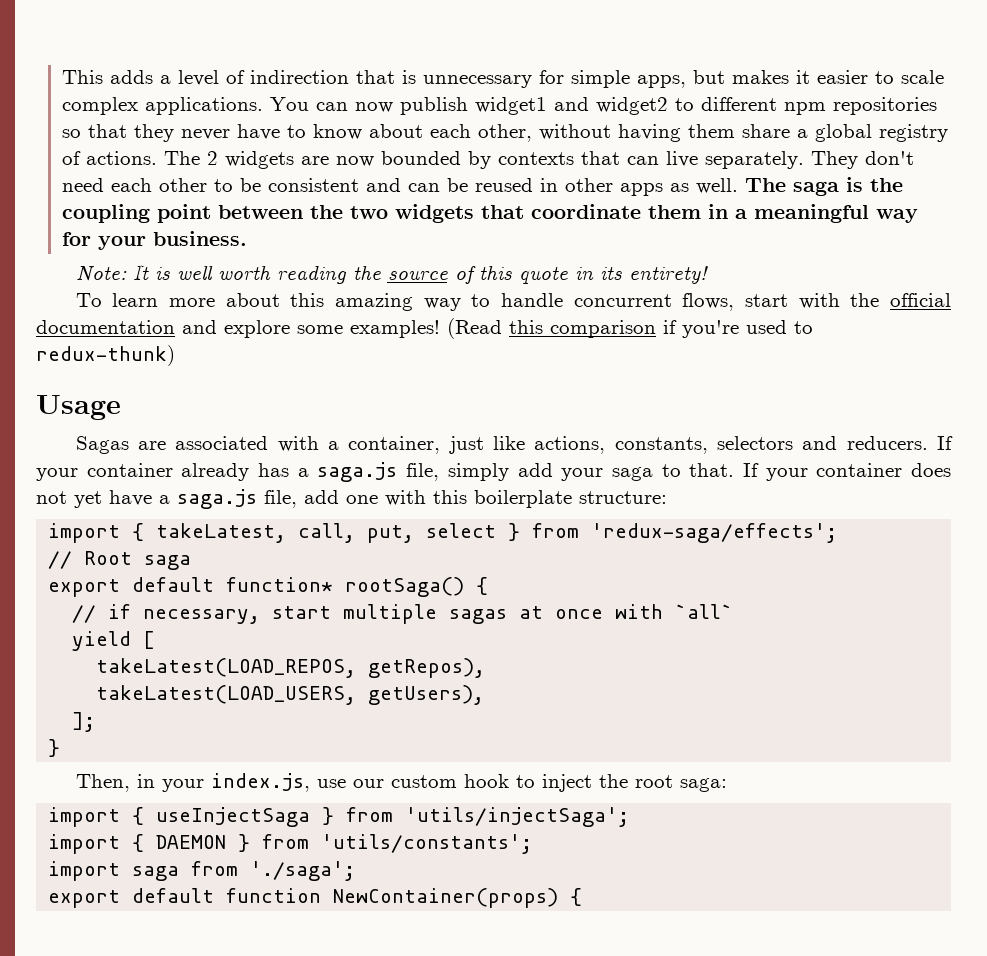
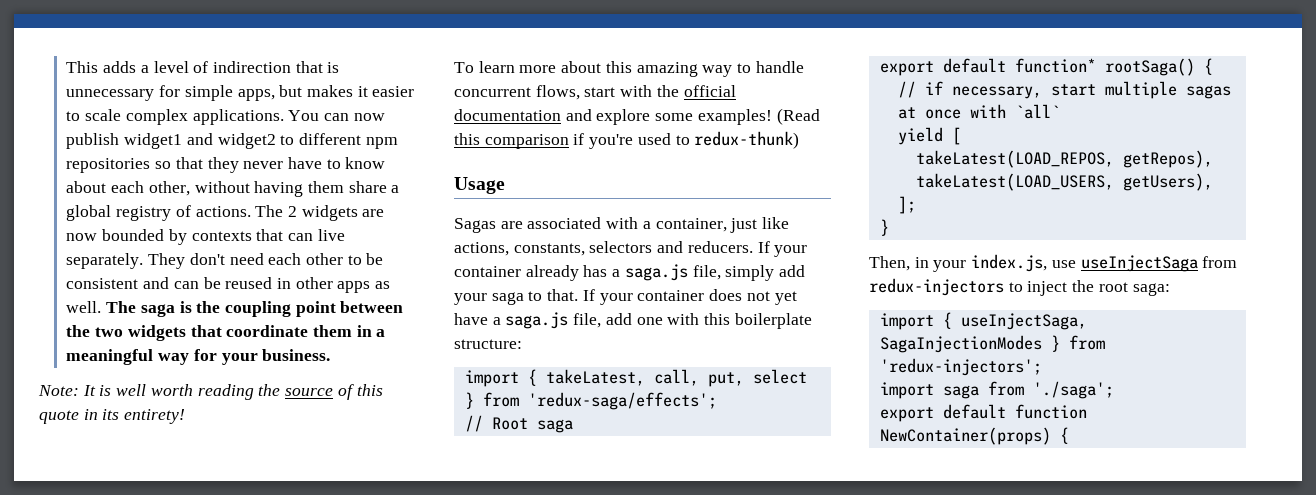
[352,774,509,788] our custom hook -> [1080,255,1238,272] [869,278,1004,296] useInjectSaga from redux-injectors
[156,807,630,827] [48,834,533,854] useInjectSaga } from 'utils/injectSaga'; // import { DAEMON } from 'utils/constants'; -> [960,313,1087,330] [879,335,1105,353] [879,358,1042,376] useInjectSaga, SagaInjectionModes } from 'redux-injectors';

